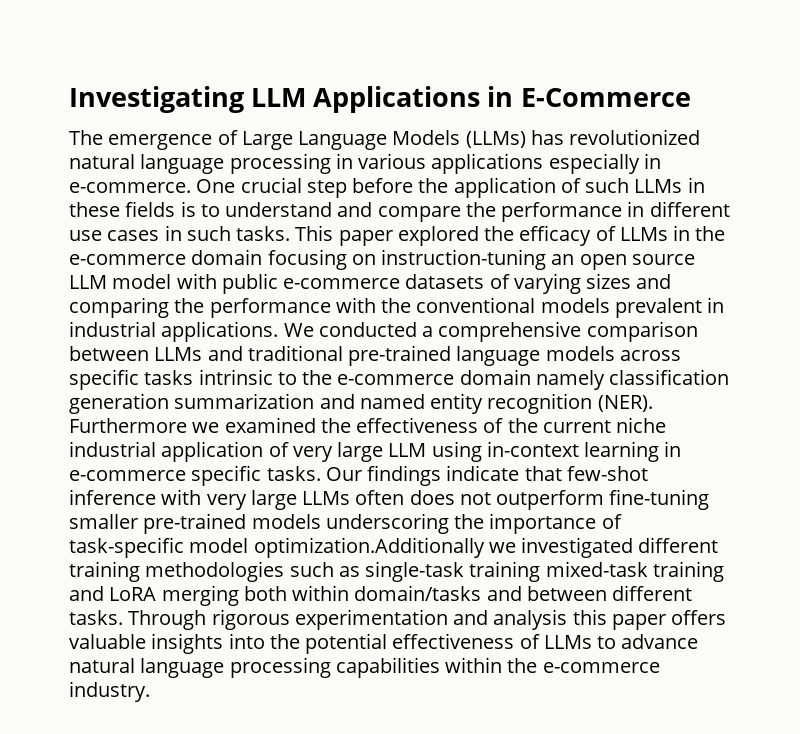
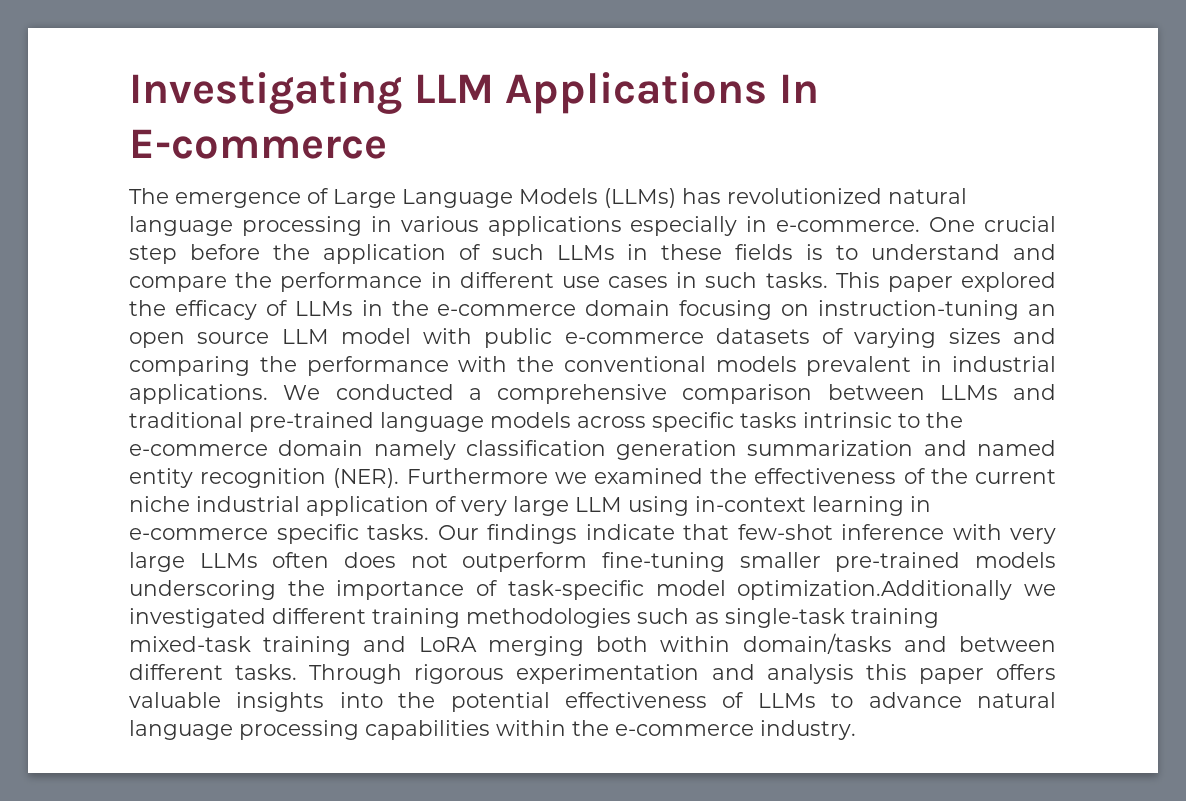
[487,86,691,107] in E-Commerce -> [779,74,820,103] [129,129,387,159] In E-commerce

